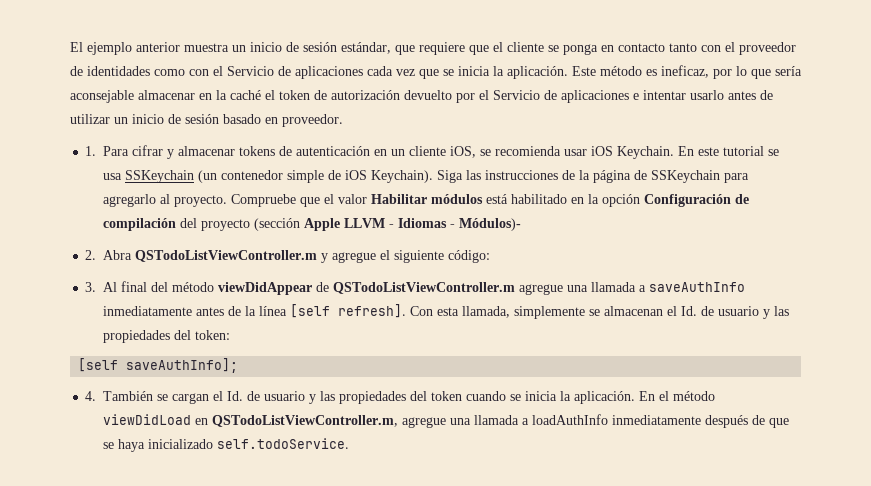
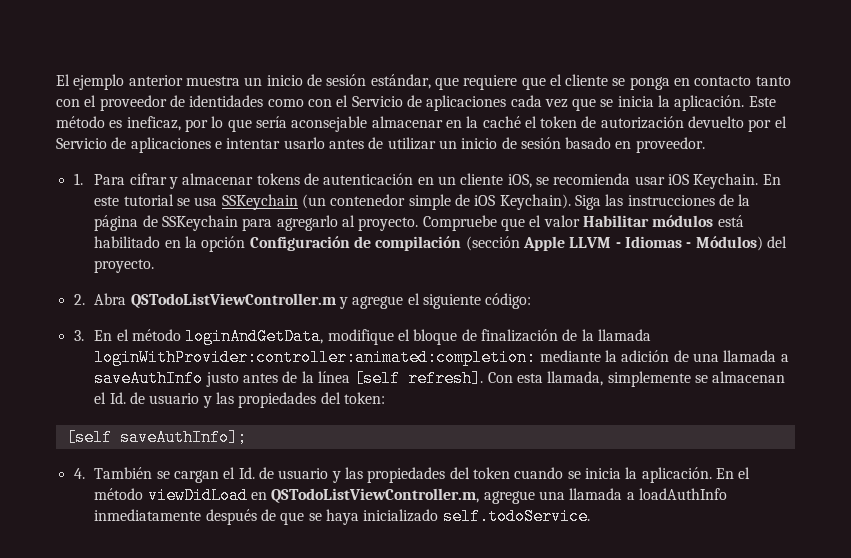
[180,218,251,231] del proyecto -> (462, 243) none
[459,218,522,231] Módulos)- -> [695,236,787,251] [94,259,155,273] Módulos) del proyecto.
[103,281,564,295] Al final del método viewDidAppear de QSTodoListViewController.m agregue -> [94,328,652,345] [94,349,689,366] En el método loginAndGetData, modifique el bloque de finalización de la llamada loginWithProvider:controller:animated:completion: mediante la adición de
[103,306,193,316] inmediatamente -> [205,372,239,387] justo

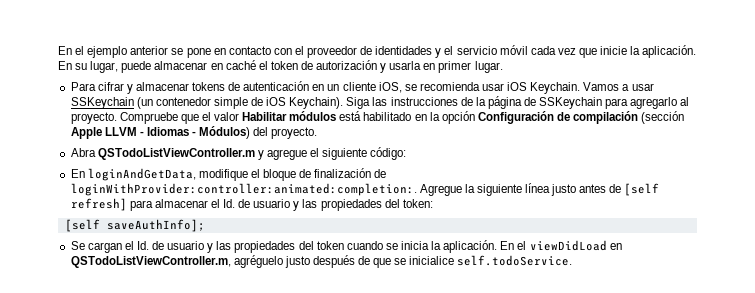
[56,74,670,90] El ejemplo anterior muestra un inicio de sesión estándar, que requiere que el cliente se ponga -> [58,46,211,58] En el ejemplo anterior se pone
[755,76,791,86] tanto -> (271, 50) none
[267,95,776,111] [56,116,368,132] como con el Servicio de aplicaciones cada vez que se inicia la aplicación. Este método es ineficaz, por lo que sería aconsejable -> [435,45,697,58] [58,61,152,73] y el servicio móvil cada vez que inicie la aplicación. En su lugar, puede
[466,116,479,128] la -> (223, 66) none
[688,116,787,132] [56,137,705,153] [73,173,83,185] devuelto por el Servicio de aplicaciones e intentar usarlo antes de utilizar un inicio de sesión basado en proveedor. // 1. -> [380,61,503,73] y usarla en primer lugar. //
[762,174,781,185] [94,194,218,206] En este tutorial se usa -> [583,82,654,91] Vamos a usar
[73,294,85,305] 2. -> (318, 133) none
[73,329,182,341] 3. En el método -> [70,169,85,178] En
[581,329,652,341] [94,349,789,366] [94,370,786,387] la llamada loginWithProvider:controller:animated:completion: mediante la adición de una llamada a saveAuthInfo justo antes de la línea [self refresh]. Con esta llamada, simplemente se almacenan -> [70,183,660,196] [70,198,208,211] loginWithProvider:controller:animated:completion:. Agregue la siguiente línea justo antes de [self refresh] para almacenar
[73,467,170,479] 4. También se -> [70,241,85,250] Se
[94,488,144,500] método -> (527, 245) none
[483,488,728,504] [94,509,202,521] agregue una llamada a loadAuthInfo inmediatamente -> [233,255,310,268] agréguelo justo
[326,509,439,525] haya inicializado -> [409,256,455,265] inicialice

